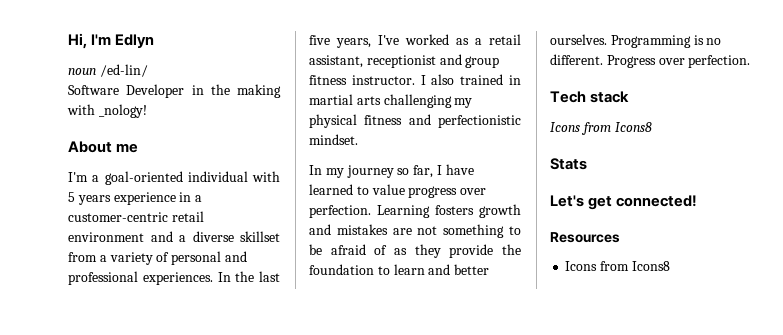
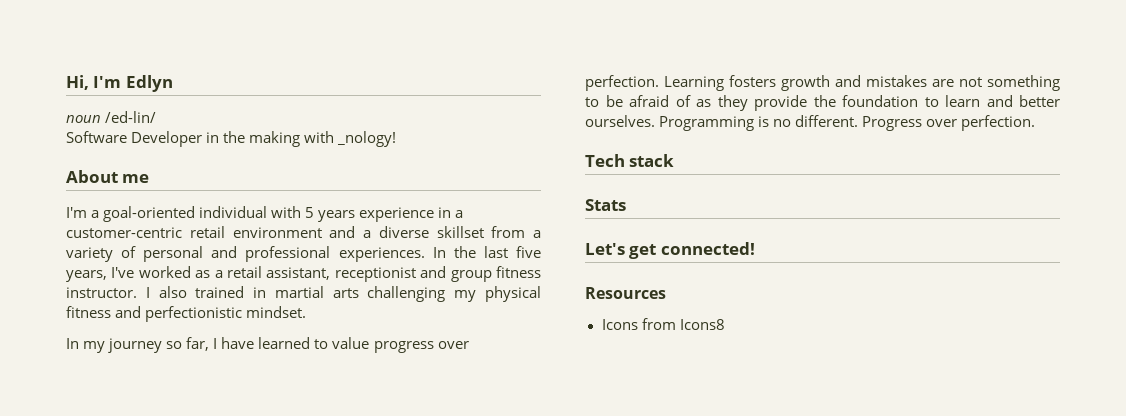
[550,122,652,135] // Icons from Icons8 -> (675, 160) none

